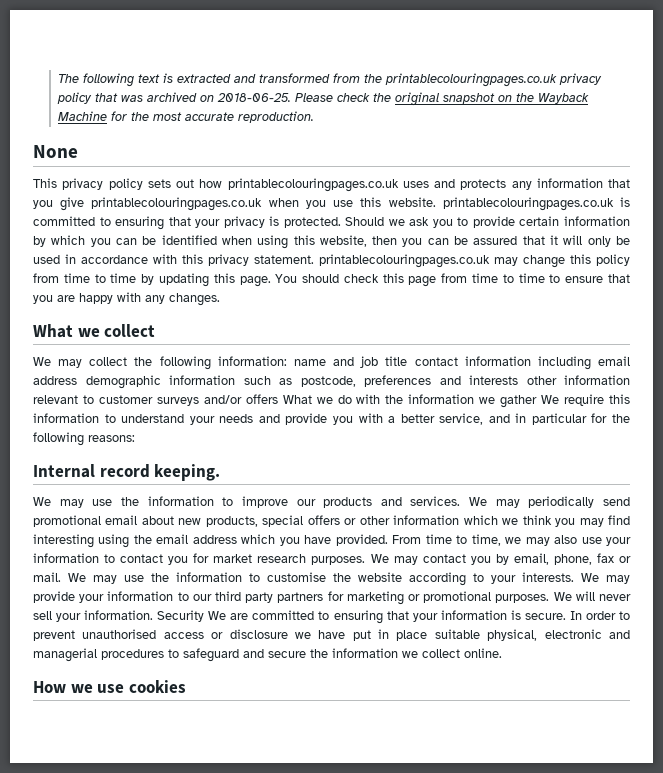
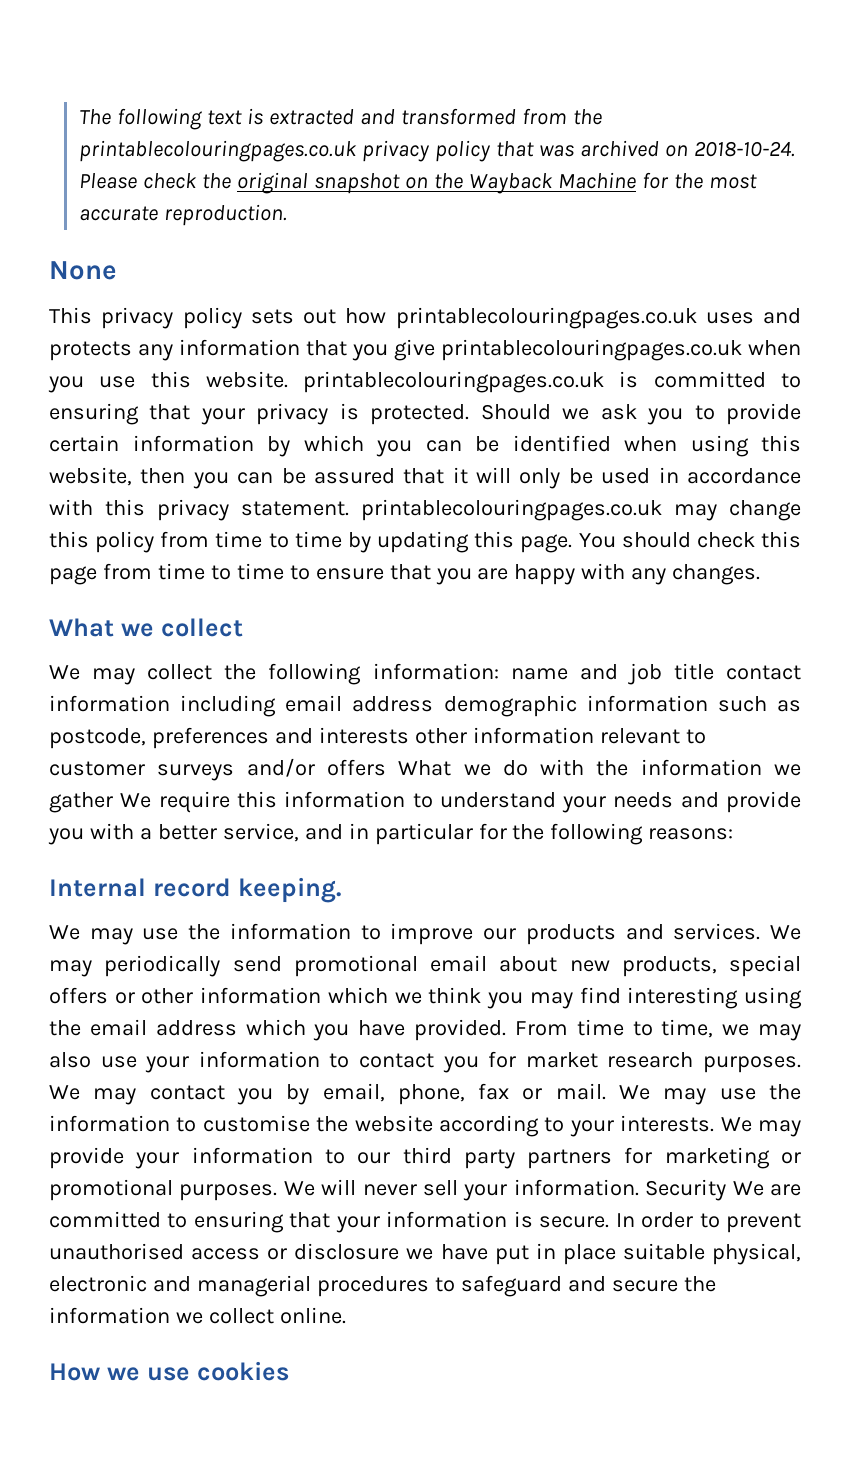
[217,93,292,102] 2018-06-25. -> [694,141,796,157] 2018-10-24.

